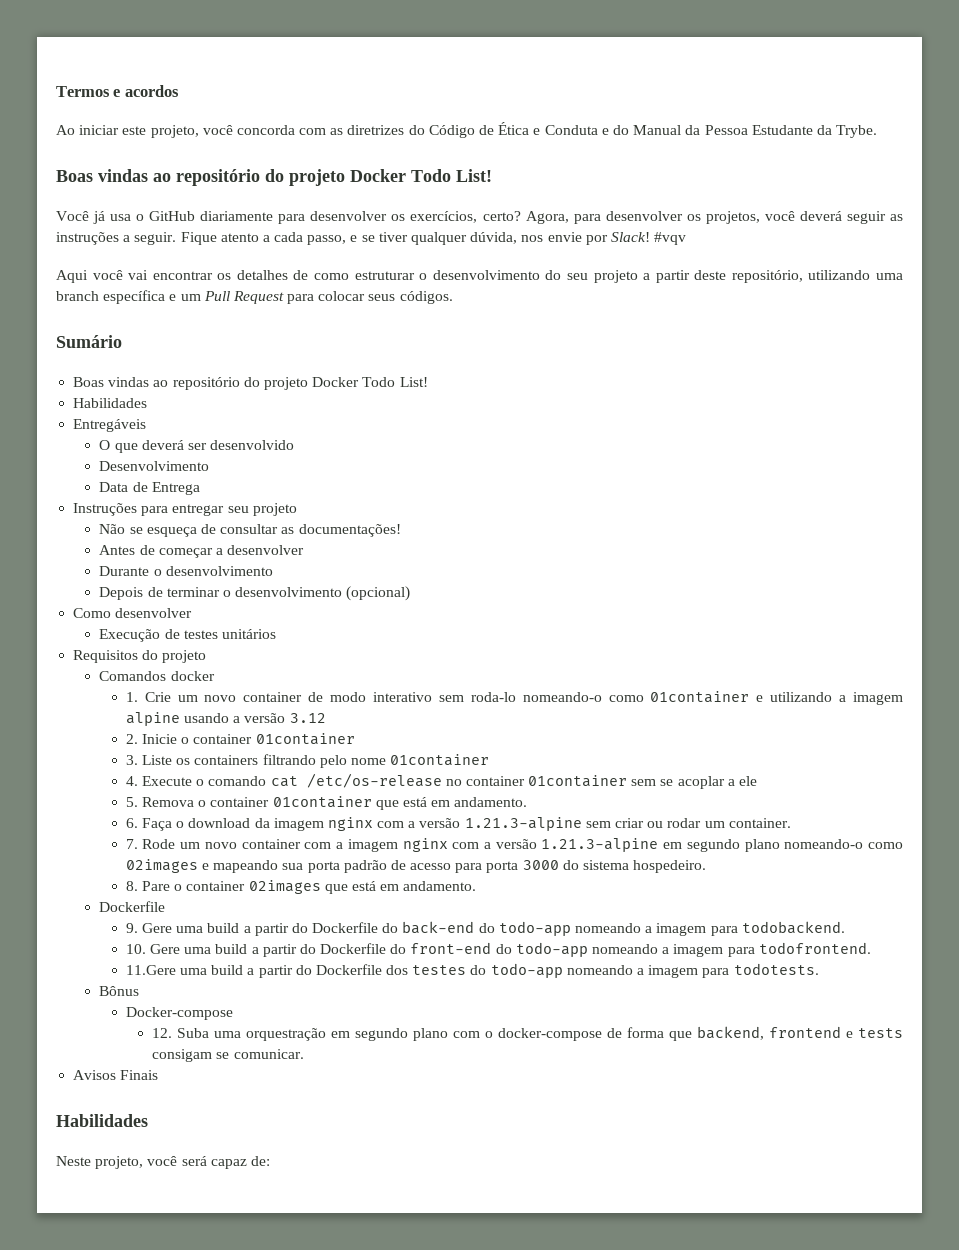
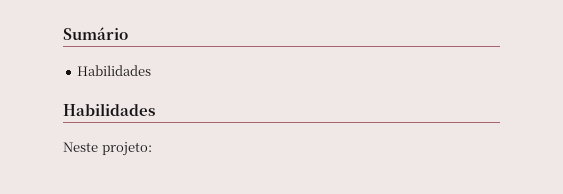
[56,85,179,97] [56,122,878,138] [56,169,492,186] [56,211,904,224] [56,232,687,245] [56,270,903,283] [56,290,453,304] [56,335,122,348] [73,377,428,390] [73,398,148,408] [73,419,147,432] [99,440,295,453] [99,461,210,471] [99,482,200,495] [73,503,297,516] [99,524,401,537] [99,545,305,558] [99,566,273,576] [99,586,411,601] [73,608,193,618] [99,629,276,642] [73,650,207,663] [99,671,215,681] [125,691,904,705] [125,712,326,726] [125,733,355,745] [125,754,490,768] [125,773,757,789] [125,796,528,810] [125,817,791,831] [125,838,904,852] [125,859,707,873] [125,880,477,894] [99,901,166,912] [125,921,845,936] [125,942,871,957] [125,963,819,978] [99,986,140,996] [125,1007,233,1020] [152,1026,903,1041] [152,1049,304,1062] [73,1070,159,1080] [56,1114,148,1127] [56,1156,270,1169] Termos e acordos // Ao iniciar este projeto, você concorda com as diretrizes do Código de Ética e Conduta e do Manual da Pessoa Estudante da Trybe. // Boas vindas ao repositório do projeto Docker Todo List! // Você já usa o GitHub diariamente para desenvolver os exercícios, certo? Agora, para desenvolver os projetos, você deverá seguir as instruções a seguir. Fique atento a cada passo, e se tiver qualquer dúvida, nos envie por Slack! #vqv // Aqui você vai encontrar os detalhes de como estruturar o desenvolvimento do seu projeto a partir deste repositório, utilizando uma branch específica e um Pull Request para colocar seus códigos. // Sumário // Boas vindas ao repositório do projeto Docker Todo List! // Habilidades // Entregáveis // O que deverá ser desenvolvido // Desenvolvimento // Data de Entrega // Instruções para entregar seu projeto // Não se esqueça de consultar as documentações! // Antes de começar a desenvolver // Durante o desenvolvimento // Depois de terminar o desenvolvimento (opcional) // Como desenvolver // Execução de testes unitários // Requisitos do projeto // Comandos docker // 1. Crie um novo container de modo interativo sem roda-lo nomeando-o como 01container e utilizando a imagem alpine usando a versão 3.12 // 2. Inicie o container 01container // 3. Liste os containers filtrando pelo nome 01container // 4. Execute o comando cat /etc/os-release no container 01container sem se acoplar a ele // 5. Remova o container 01container que está em andamento. // 6. Faça o download da imagem nginx com a versão 1.21.3-alpine sem criar ou rodar um container. // 7. Rode um novo container com a imagem nginx com a versão 1.21.3-alpine em segundo plano nomeando-o como 02images e mapeando sua porta padrão de acesso para porta 3000 do sistema hospedeiro. // 8. Pare o container 02images que está em andamento. // Dockerfile // 9. Gere uma build a partir do Dockerfile do back-end do todo-app nomeando a imagem para todobackend. // 10. Gere uma build a partir do Dockerfile do front-end do todo-app nomeando a imagem para todofrontend. // 11.Gere uma build a partir do Dockerfile dos testes do todo-app nomeando a imagem para todotests. // Bônus // Docker-compose // 12. Suba uma orquestração em segundo plano com o docker-compose de forma que backend, frontend e tests consigam se comunicar. // Avisos Finais // Habilidades // Neste projeto, você será capaz de: -> [63,27,128,40] [77,65,152,76] [63,103,155,116] [63,142,152,156] Sumário // Habilidades // Habilidades // Neste projeto:

